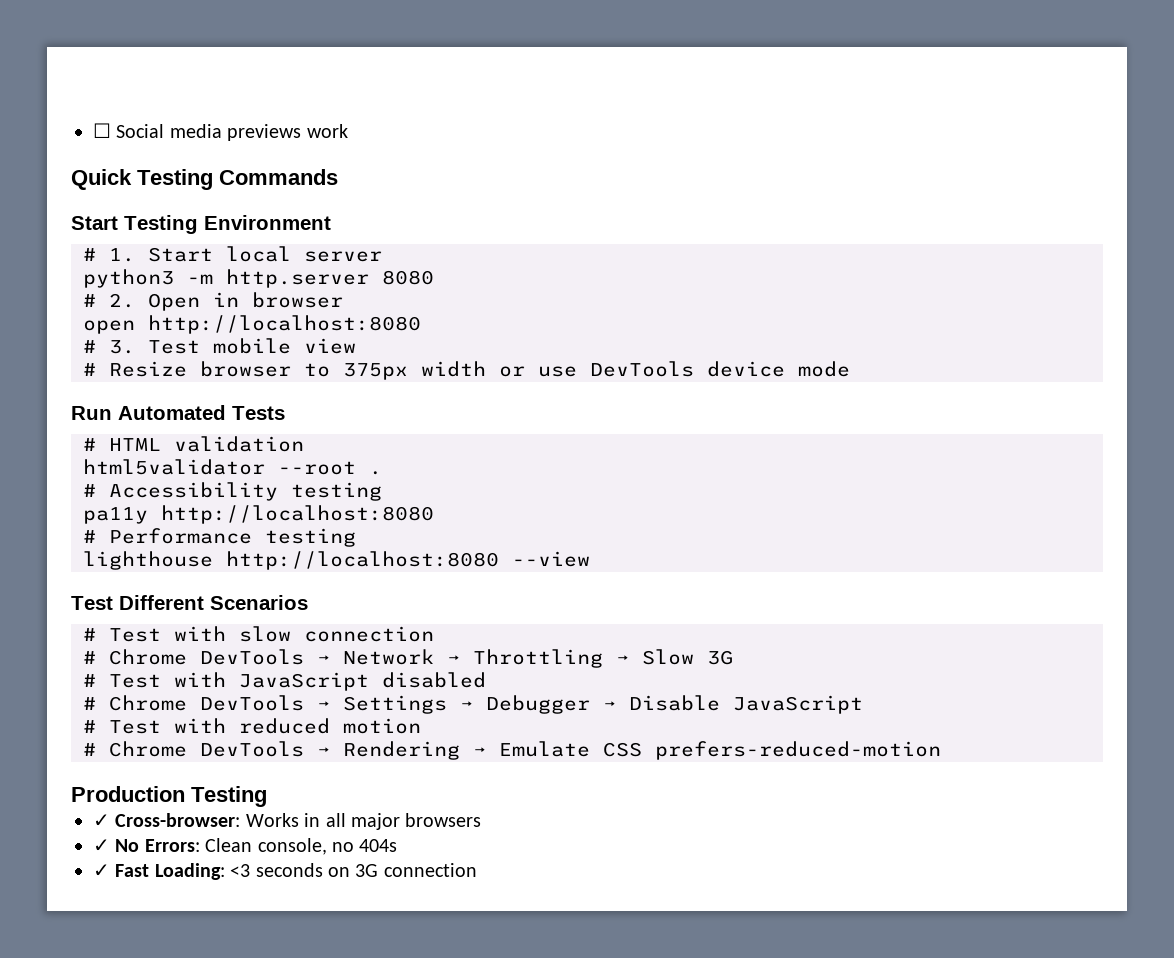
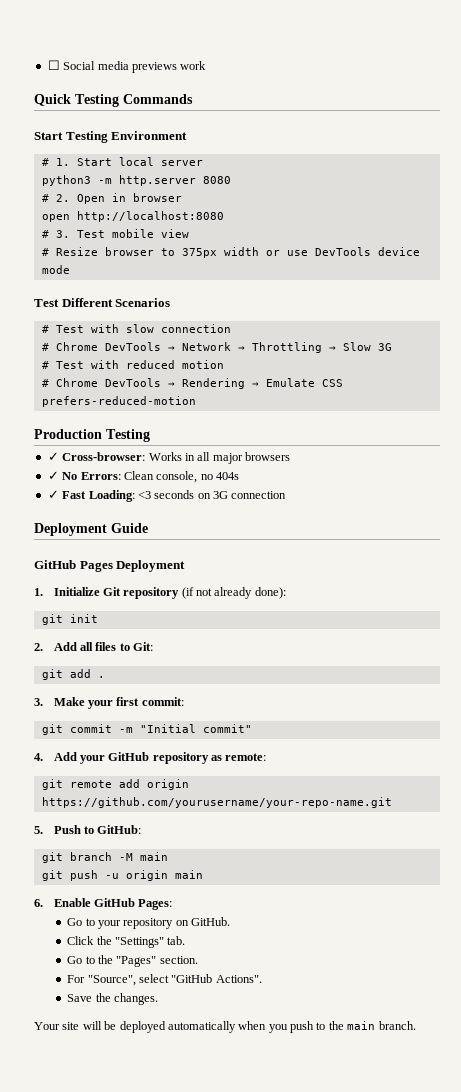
[71,405,285,420] [83,436,304,452] [83,459,382,475] [83,482,382,501] [83,505,434,524] [83,528,356,547] [83,551,590,570] // Run Automated Tests // # HTML validation // html5validator --root . // # Accessibility testing // pa11y http://localhost:8080 // # Performance testing // lighthouse http://localhost:8080 --view -> (70, 269) none
[83,672,486,691] [83,695,863,714] // # Test with JavaScript disabled // # Chrome DevTools → Settings → Debugger → Disable JavaScript -> (392, 347) none
(477, 870) none -> [34,523,148,536] [34,560,186,572] [34,587,286,599] [41,614,98,625] [34,642,154,651] [41,669,105,680] [34,697,184,709] [41,724,252,735] [34,752,267,764] [41,779,189,790] [41,797,392,808] [34,825,142,834] [41,852,168,863] [41,870,203,881] [34,898,173,910] [67,917,231,929] [67,936,186,948] [67,955,198,967] [67,974,262,986] [67,993,159,1005] [34,1021,416,1033] // Deployment Guide // GitHub Pages Deployment // 1. Initialize Git repository (if not already done): // git init // 2. Add all files to Git: // git add . // 3. Make your first commit: // git commit -m "Initial commit" // 4. Add your GitHub repository as remote: // git remote add origin https://github.com/yourusername/your-repo-name.git // 5. Push to GitHub: // git branch -M main // git push -u origin main // 6. Enable GitHub Pages: // Go to your repository on GitHub. // Click the "Settings" tab. // Go to the "Pages" section. // For "Source", select "GitHub Actions". // Save the changes. // Your site will be deployed automatically when you push to the main branch.

